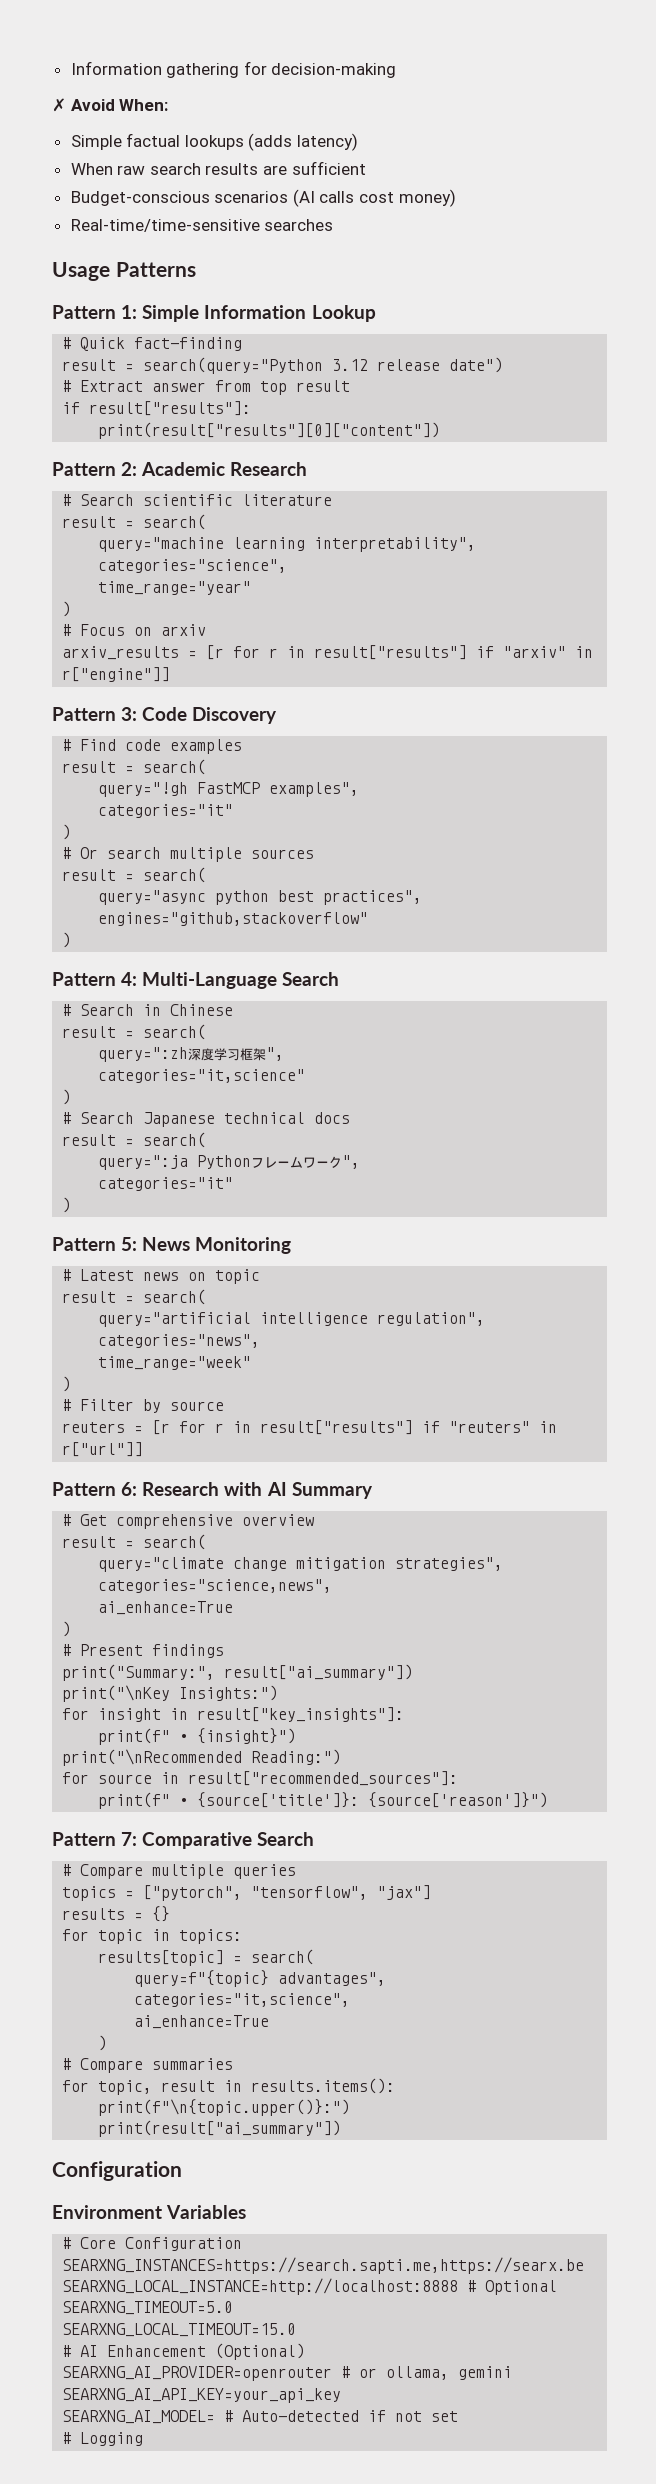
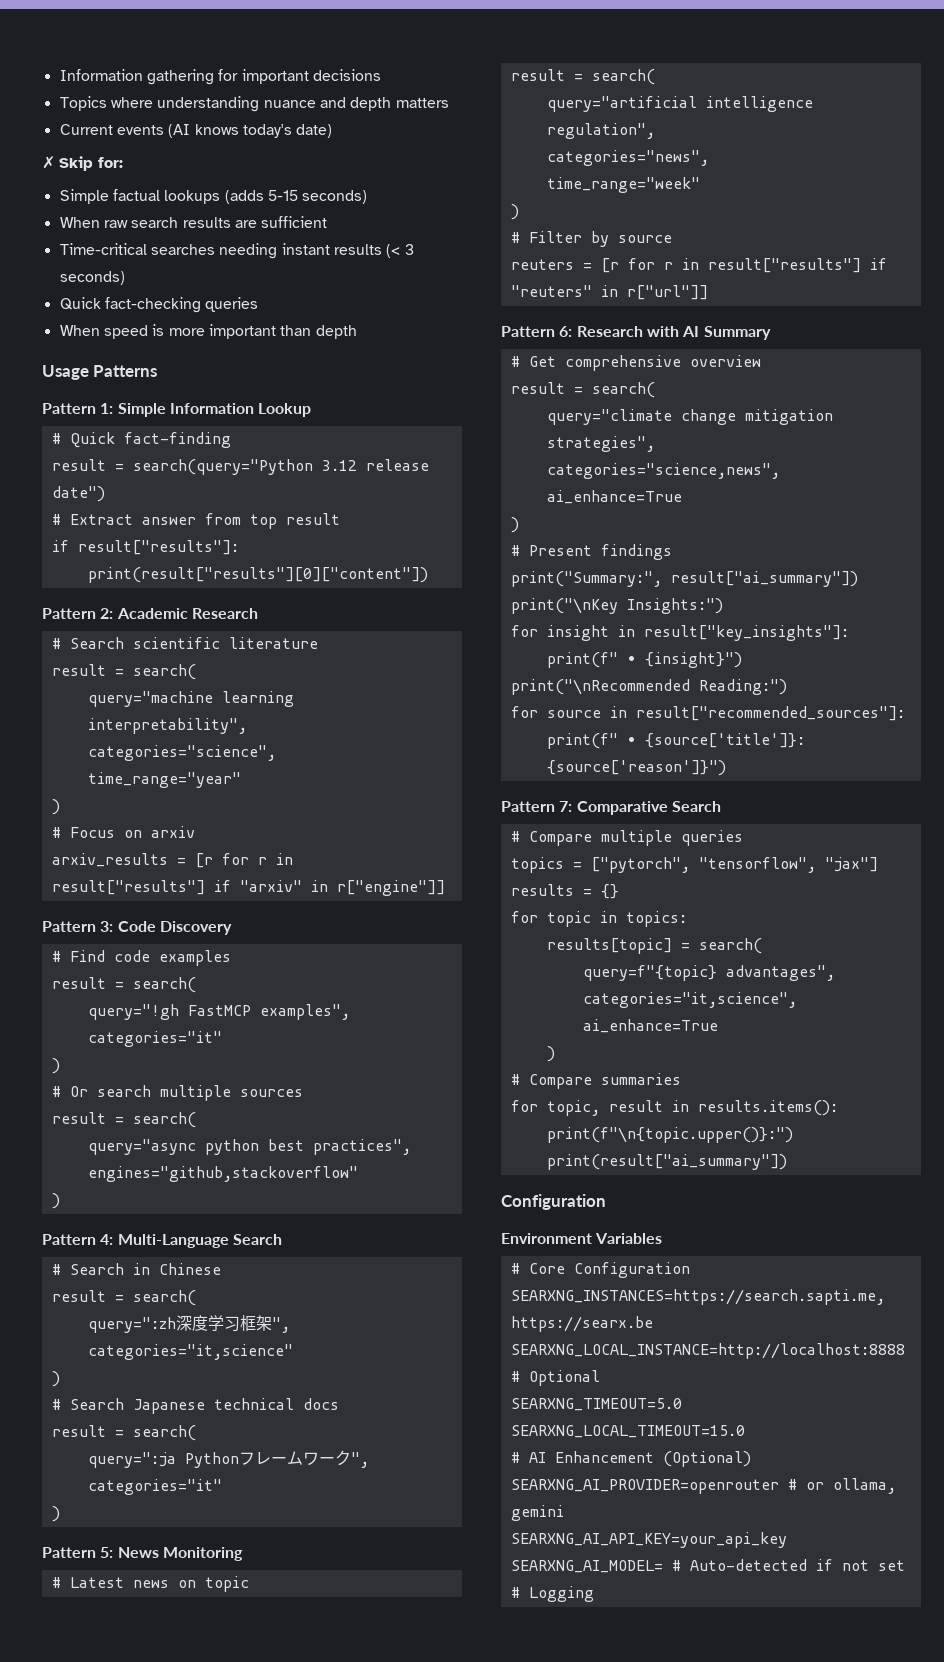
[271,63,397,78] decision-making -> [241,69,381,84] [59,96,449,112] [59,124,333,138] important decisions // Topics where understanding nuance and depth matters // Current events (AI knows today's date)
[70,99,169,111] Avoid When: -> [59,156,123,171] Skip for:
[297,133,359,151] latency) -> [267,190,368,204] 5-15 seconds)
[70,189,456,207] [70,219,334,232] Budget-conscious scenarios (AI calls cost money) // Real-time/time-sensitive searches -> [59,243,414,259] [59,271,125,285] [59,297,259,313] [59,324,357,339] Time-critical searches needing instant results (< 3 seconds) // Quick fact-checking queries // When speed is more important than depth

